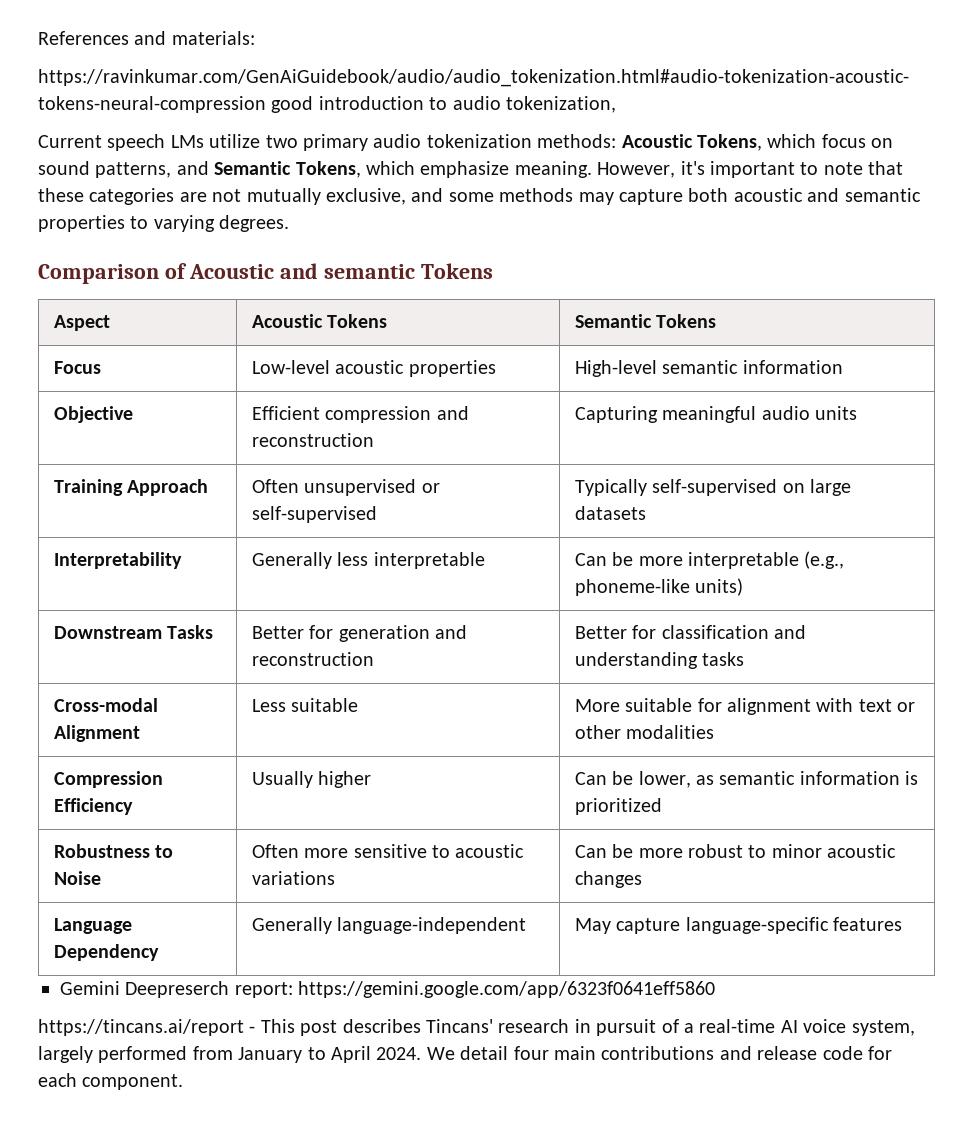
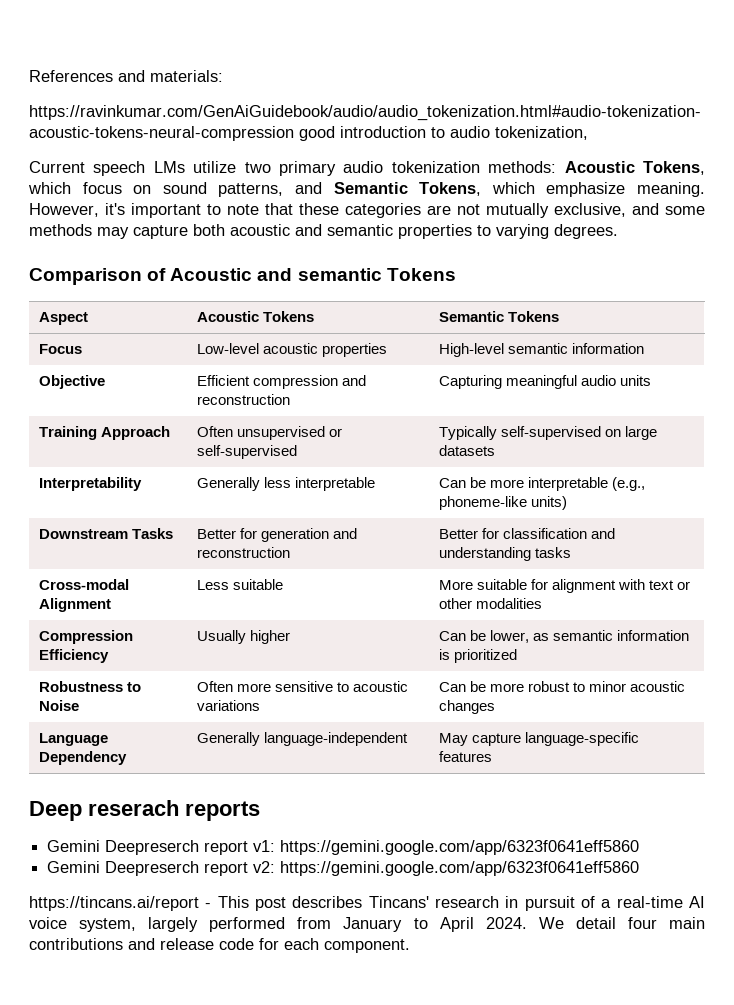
[60,981,293,998] // Gemini Deepreserch report: -> [29,800,260,821] [47,840,640,855] [47,861,276,876] // Deep reserach reports // Gemini Deepreserch report v1: https://gemini.google.com/app/6323f0641eff5860 // Gemini Deepreserch report v2:

